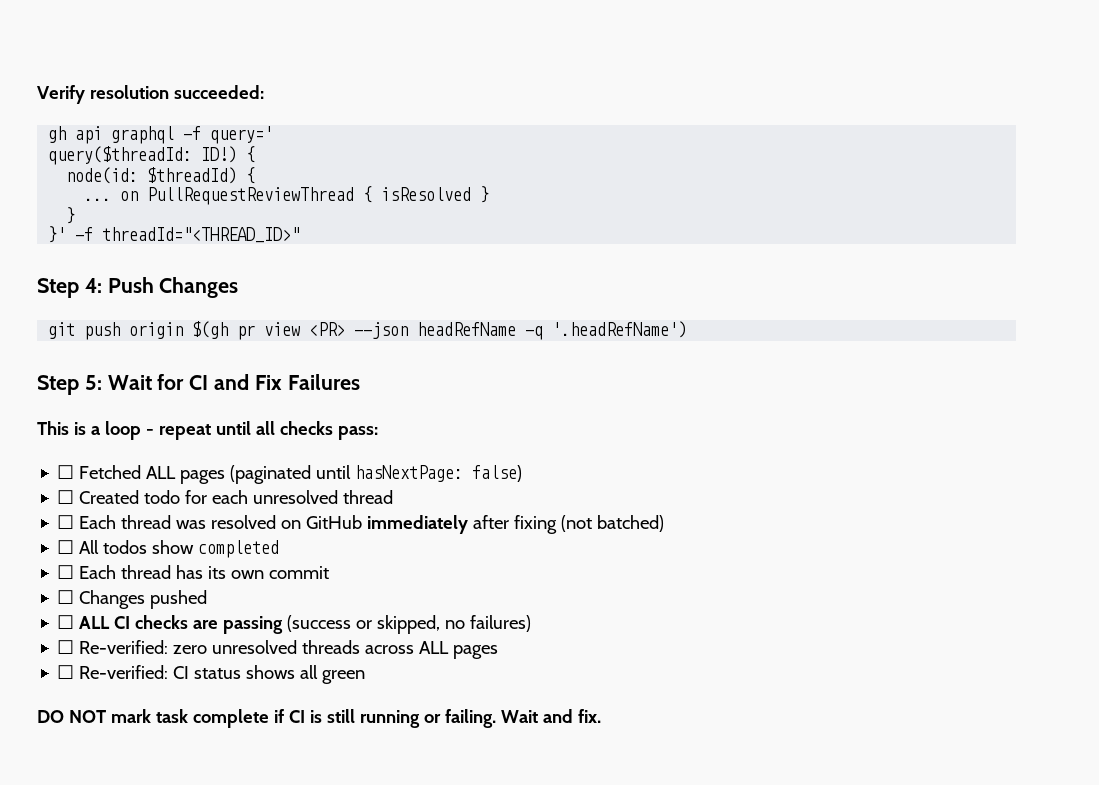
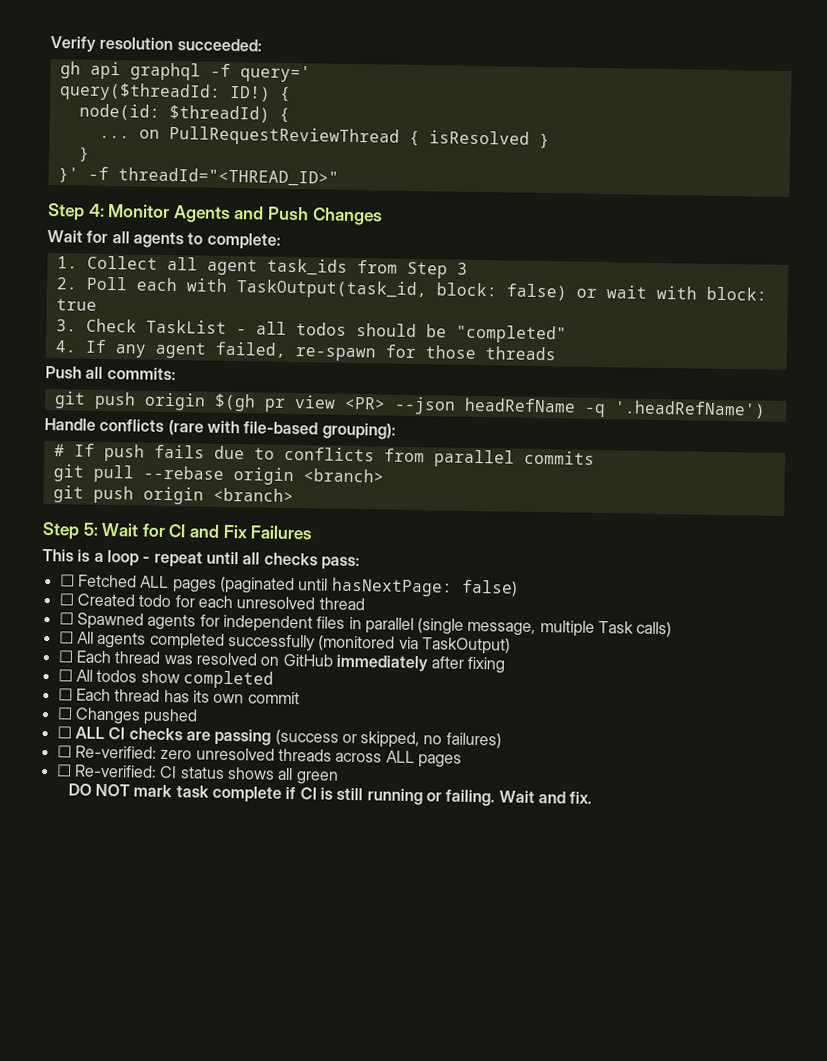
(102, 285) none -> [108,204,265,223] Monitor Agents and
(239, 287) none -> [47,230,281,250] [56,255,468,279] [55,276,767,301] [55,298,97,311] [55,318,567,344] [54,339,556,362] [45,366,176,381] // Wait for all agents to complete: // 1. Collect all agent task_ids from Step 3 // 2. Poll each with TaskOutput(task_id, block: false) or wait with block: true // 3. Check TaskList - all todos should be "completed" // 4. If any agent failed, re-spawn for those threads // Push all commits:
(688, 329) none -> [44,418,396,440] [53,443,595,468] [52,464,384,486] [52,485,294,505] // Handle conflicts (rare with file-based grouping): // # If push fails due to conflicts from parallel commits // git pull --rebase origin <branch> // git push origin <branch>
(394, 497) none -> [58,612,673,638] [58,631,511,655] // ☐ Spawned agents for independent files in parallel (single message, multiple Task calls) // ☐ All agents completed successfully (monitored via TaskOutput)
[561,515,665,532] (not batched) -> (506, 665) none

